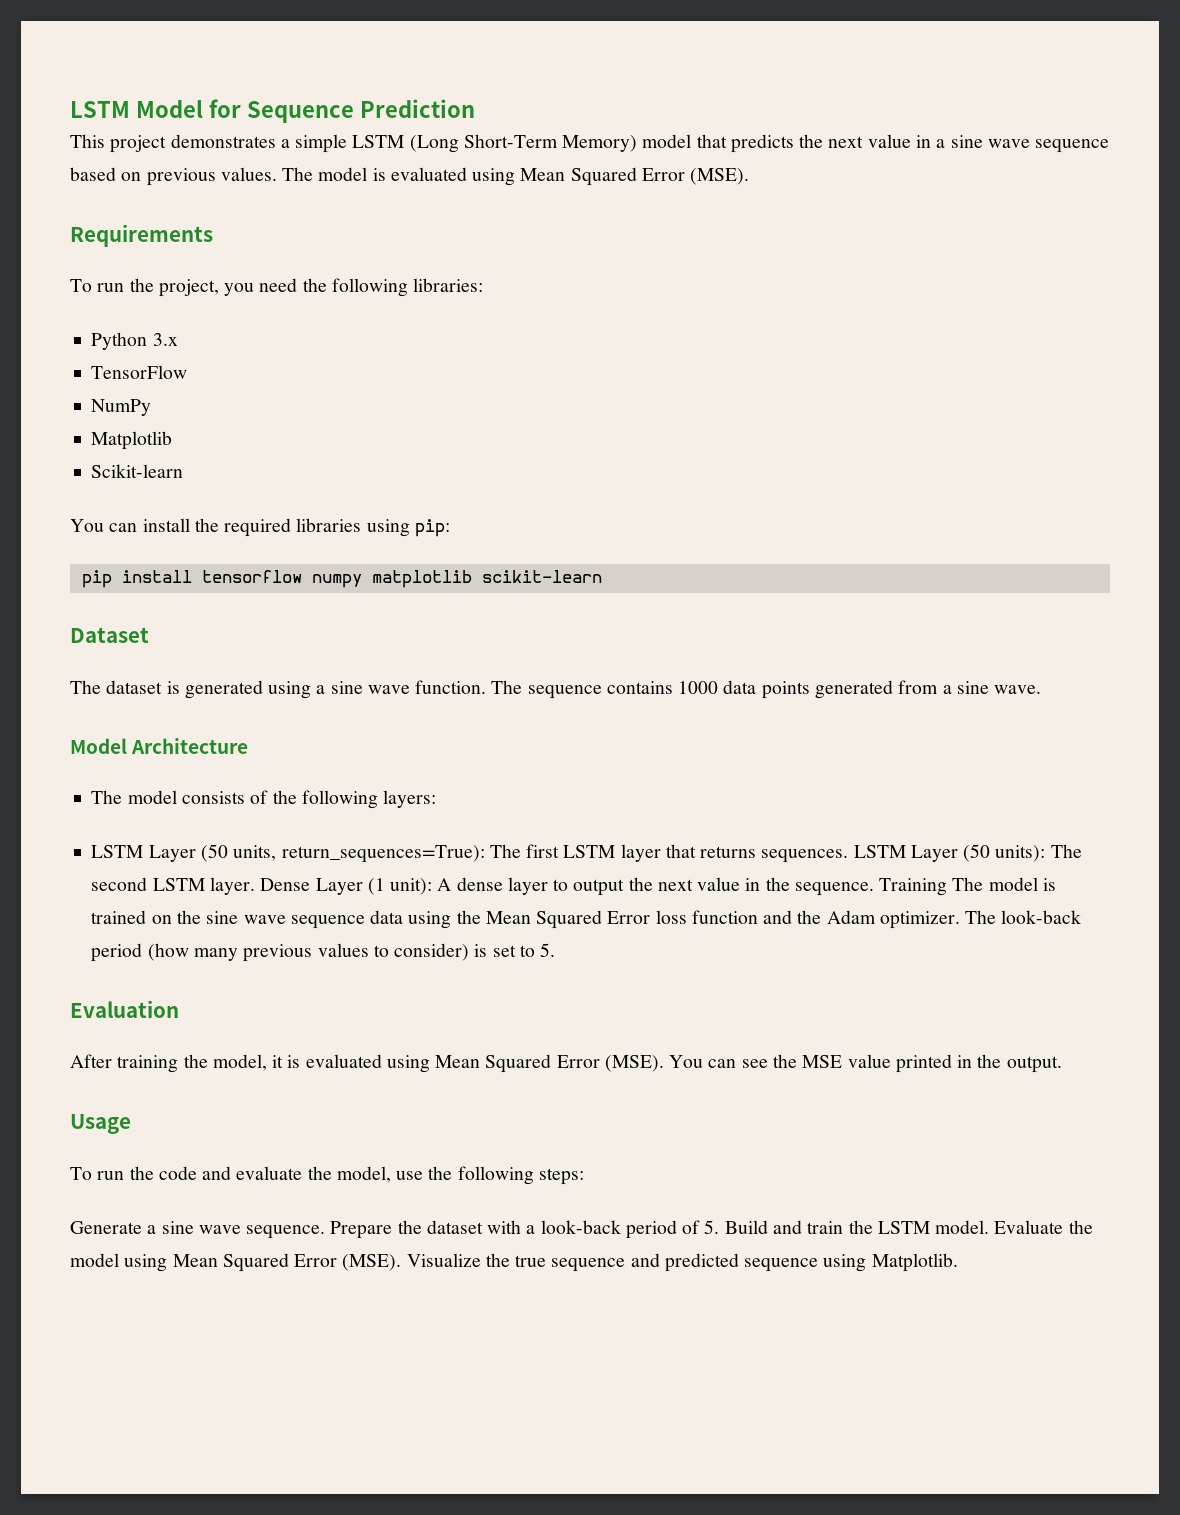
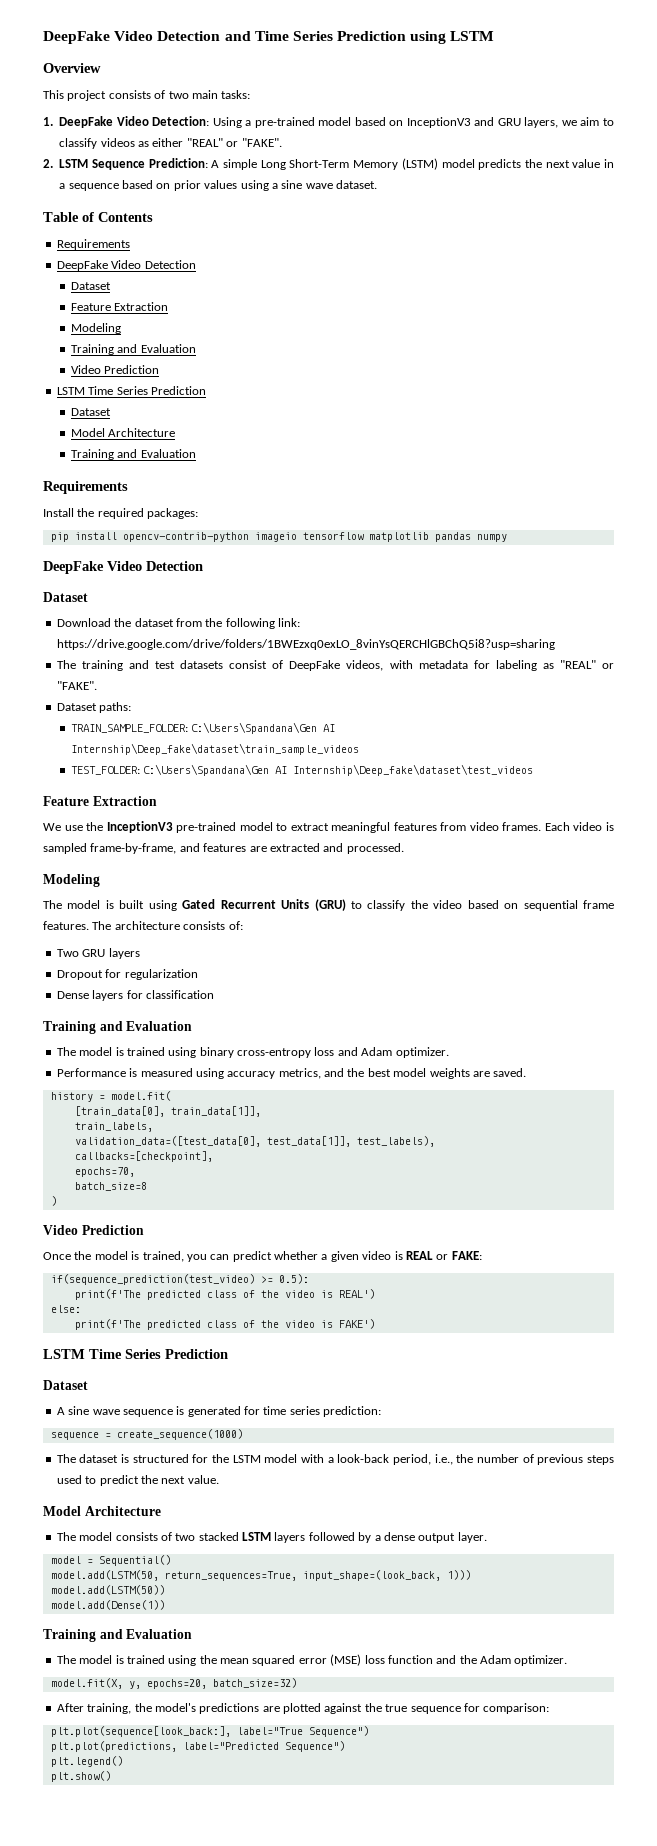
[70,99,475,123] [70,134,727,153] LSTM Model for Sequence Prediction // This project demonstrates a simple LSTM (Long Short-Term Memory) model that -> [43,31,495,44] [43,63,101,73] [43,90,251,101] [43,116,614,128] [59,138,282,149] [43,158,475,170] DeepFake Video Detection and Time Series Prediction using LSTM // Overview // This project consists of two main tasks: // 1. DeepFake Video Detection: Using a pre-trained model based on InceptionV3 and GRU layers, we aim to classify videos as either "REAL" or "FAKE". // 2. LSTM Sequence Prediction: A simple Long Short-Term Memory (LSTM) model
[950,135,1110,153] [70,167,750,186] [70,224,213,247] [70,278,484,297] [91,332,178,350] [91,365,188,379] [91,399,152,416] [91,431,173,450] [91,464,184,478] [70,518,450,537] [81,570,602,588] [70,627,149,643] [70,680,1042,699] sine wave sequence based on previous values. The model is evaluated using Mean Squared Error (MSE). // Requirements // To run the project, you need the following libraries: // Python 3.x // TensorFlow // NumPy // Matplotlib // Scikit-learn // You can install the required libraries using pip: // pip install tensorflow numpy matplotlib scikit-learn // Dataset // The dataset is generated using a sine wave function. The sequence contains 1000 data points generated from a sine wave. -> [68,180,377,191] [43,212,153,222] [56,239,130,250] [56,260,196,271] [70,282,111,290] [70,302,169,311] [70,323,121,334] [70,344,196,355] [70,365,160,374] [56,386,206,395] [70,408,111,416] [70,428,176,437] [70,449,196,460] [43,481,128,494] [43,508,199,519] [50,532,507,542] [43,561,203,574] [43,592,88,602] [56,618,300,629] [56,639,555,650] [56,660,614,671] [56,681,97,690] [56,702,132,713] [70,722,336,734] [70,743,359,755] [70,764,534,776] [43,796,157,806] [43,821,615,833] [43,843,404,854] [43,874,100,887] [43,899,614,911] [43,921,243,930] [56,948,140,959] [56,969,198,980] [56,990,214,1001] [43,1021,193,1034] [56,1047,449,1058] [56,1068,527,1079] [50,1091,171,1102] [74,1106,261,1117] [74,1122,153,1132] [74,1136,435,1147] [74,1151,213,1162] [74,1167,135,1177] [74,1182,147,1191] [50,1196,57,1206] [43,1225,144,1235] [43,1251,482,1262] [50,1274,309,1285] [74,1289,375,1300] [50,1305,81,1313] [74,1319,375,1330] [43,1349,228,1359] [43,1380,88,1390] [56,1406,382,1417] [50,1429,243,1440] [56,1454,615,1465] [56,1475,219,1486] sequence based on prior values using a sine wave dataset. // Table of Contents // Requirements // DeepFake Video Detection // Dataset // Feature Extraction // Modeling // Training and Evaluation // Video Prediction // LSTM Time Series Prediction // Dataset // Model Architecture // Training and Evaluation // Requirements // Install the required packages: // pip install opencv-contrib-python imageio tensorflow matplotlib pandas numpy // DeepFake Video Detection // Dataset // Download the dataset from the following link: https://drive.google.com/drive/folders/1BWEzxq0exLO_8vinYsQERCHlGBChQ5i8?usp=sharing // The training and test datasets consist of DeepFake videos, with metadata for labeling as "REAL" or "FAKE". // Dataset paths: // TRAIN_SAMPLE_FOLDER: C:\Users\Spandana\Gen AI Internship\Deep_fake\dataset\train_sample_videos // TEST_FOLDER: C:\Users\Spandana\Gen AI Internship\Deep_fake\dataset\test_videos // Feature Extraction // We use the InceptionV3 pre-trained model to extract meaningful features from video frames. Each video is sampled frame-by-frame, and features are extracted and processed. // Modeling // The model is built using Gated Recurrent Units (GRU) to classify the video based on sequential frame features. The architecture consists of: // Two GRU layers // Dropout for regularization // Dense layers for classification // Training and Evaluation // The model is trained using binary cross-entropy loss and Adam optimizer. // Performance is measured using accuracy metrics, and the best model weights are saved. // history = model.fit( // [train_data[0], train_data[1]], // train_labels, // validation_data=([test_data[0], test_data[1]], test_labels), // callbacks=[checkpoint], // epochs=70, // batch_size=8 // ) // Video Prediction // Once the model is trained, you can predict whether a given video is REAL or FAKE: // if(sequence_prediction(test_video) >= 0.5): // print(f'The predicted class of the video is REAL') // else: // print(f'The predicted class of the video is FAKE') // LSTM Time Series Prediction // Dataset // A sine wave sequence is generated for time series prediction: // sequence = create_sequence(1000) // The dataset is structured for the LSTM model with a look-back period, i.e., the number of previous steps used to predict the next value.
[272,790,437,809] [91,844,1082,863] [91,877,1057,896] [91,910,651,929] the following layers: // LSTM Layer (50 units, return_sequences=True): The first LSTM layer that returns sequences. LSTM Layer (50 units): The second LSTM layer. Dense Layer (1 unit): A dense layer to output the next value in the sequence. Training The model is trained on the sine wave sequence data using the Mean Squared Error -> [175,1532,487,1543] [50,1555,171,1566] [50,1570,471,1581] [50,1585,165,1595] [50,1600,165,1610] [43,1629,193,1642] [56,1654,362,1666] two stacked LSTM layers followed by a dense output layer. // model = Sequential() // model.add(LSTM(50, return_sequences=True, input_shape=(look_back, 1))) // model.add(LSTM(50)) // model.add(Dense(1)) // Training and Evaluation // The model is trained using the mean squared error (MSE)
[965,910,1082,924] [91,943,556,962] [70,1000,179,1018] [70,1054,1062,1073] [70,1114,131,1134] [70,1166,584,1185] [70,1220,1093,1239] [70,1253,958,1272] The look-back period (how many previous values to consider) is set to 5. // Evaluation // After training the model, it is evaluated using Mean Squared Error (MSE). You can see the MSE value printed in the output. // Usage // To run the code and evaluate the model, use the following steps: // Generate a sine wave sequence. Prepare the dataset with a look-back period of 5. Build and train the LSTM model. Evaluate the model using Mean Squared Error (MSE). Visualize the true sequence and predicted sequence using Matplotlib. -> [50,1678,297,1689] [56,1703,550,1714] [50,1726,369,1737] [50,1741,345,1752] [50,1756,123,1767] [50,1771,111,1782] // model.fit(X, y, epochs=20, batch_size=32) // After training, the model's predictions are plotted against the true sequence for comparison: // plt.plot(sequence[look_back:], label="True Sequence") // plt.plot(predictions, label="Predicted Sequence") // plt.legend() // plt.show()

